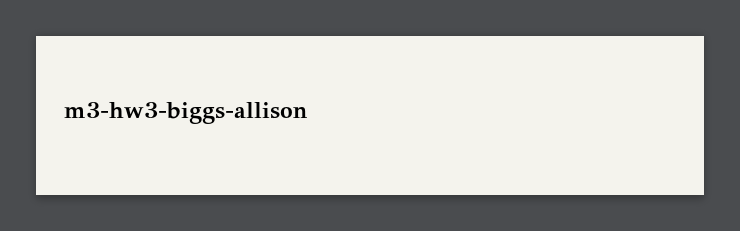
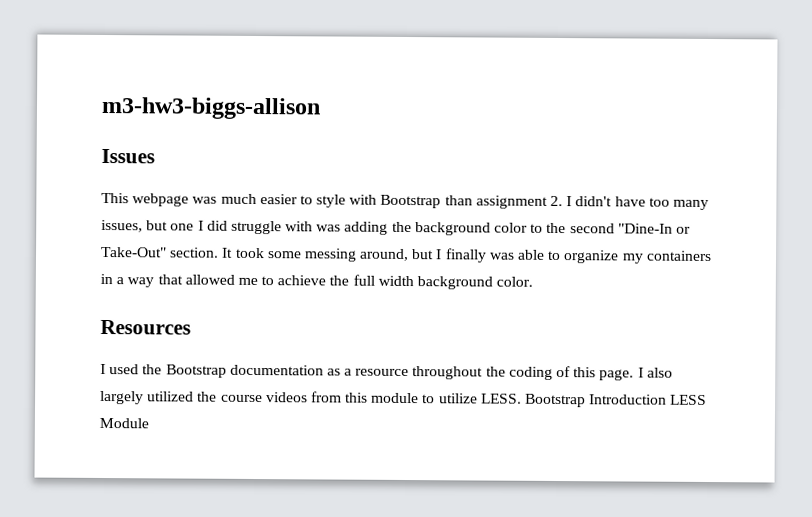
(308, 113) none -> [101,148,155,164] [101,192,709,211] [101,219,691,236] [101,246,712,264] [100,273,534,290] [100,319,191,335] [100,363,673,381] [100,390,708,408] [99,417,149,429] // Issues // This webpage was much easier to style with Bootstrap than assignment 2. I didn't have too many issues, but one I did struggle with was adding the background color to the second "Dine-In or Take-Out" section. It took some messing around, but I finally was able to organize my containers in a way that allowed me to achieve the full width background color. // Resources // I used the Bootstrap documentation as a resource throughout the coding of this page. I also largely utilized the course videos from this module to utilize LESS. Bootstrap Introduction LESS Module

